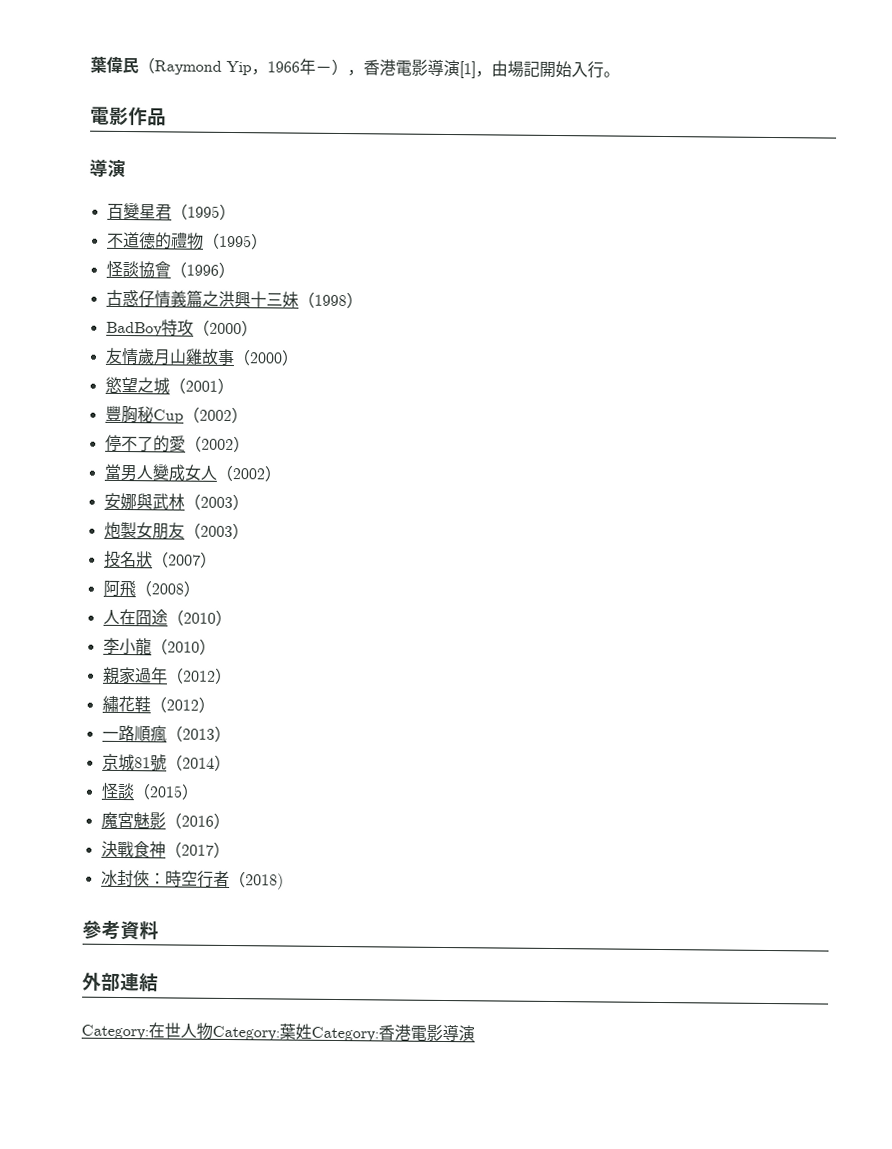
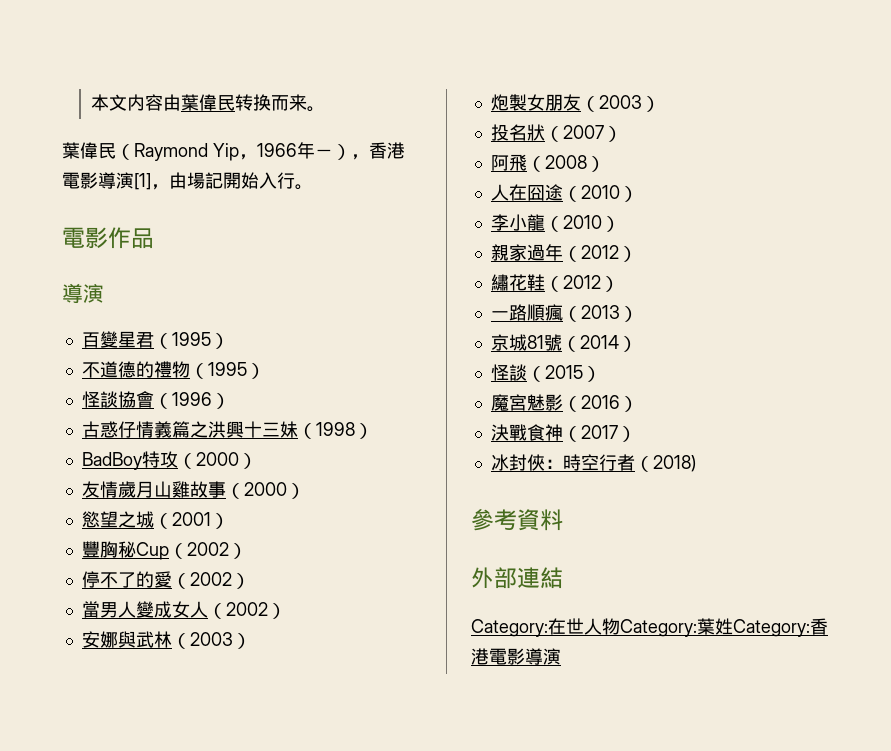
(90, 64) none -> [91,94,326,112] 本文内容由葉偉民转换而来。 //

